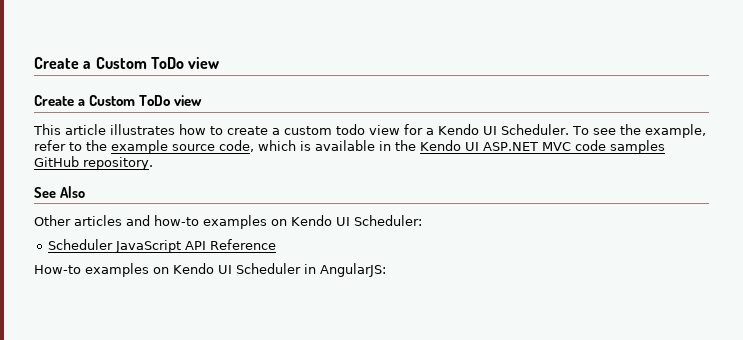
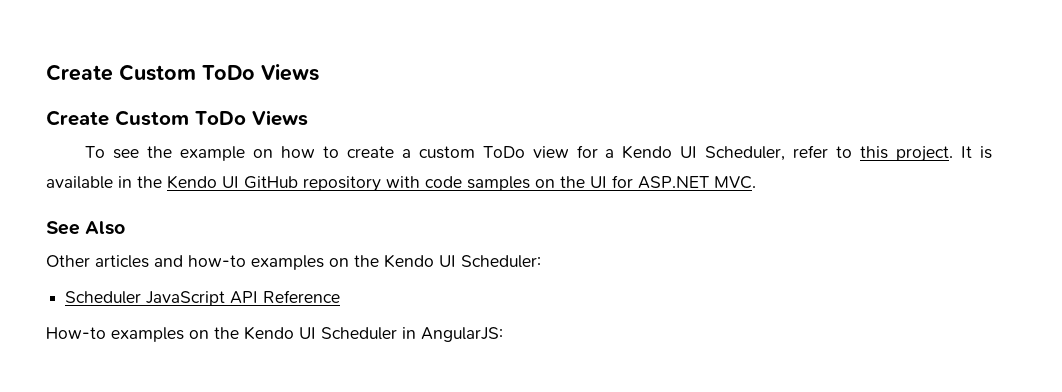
[34,57,220,69] [34,95,203,106] [33,124,175,135] Create a Custom ToDo view // Create a Custom ToDo view // This article illustrates -> [46,64,319,81] [46,110,308,126] [85,146,273,161] Create Custom ToDo Views // Create Custom ToDo Views // To see the example on
[336,124,365,135] todo -> [482,146,525,158] ToDo
[501,124,706,138] [34,140,296,154] Scheduler. To see the example, refer to the example source code, which -> [705,145,973,162] Scheduler, refer to this project. It
[483,140,665,154] [34,156,153,170] ASP.NET MVC code samples GitHub repository. -> [244,175,756,192] GitHub repository with code samples on the UI for ASP.NET MVC.
(287, 222) none -> [354,255,379,267] the
(169, 270) none -> [214,327,239,339] the

